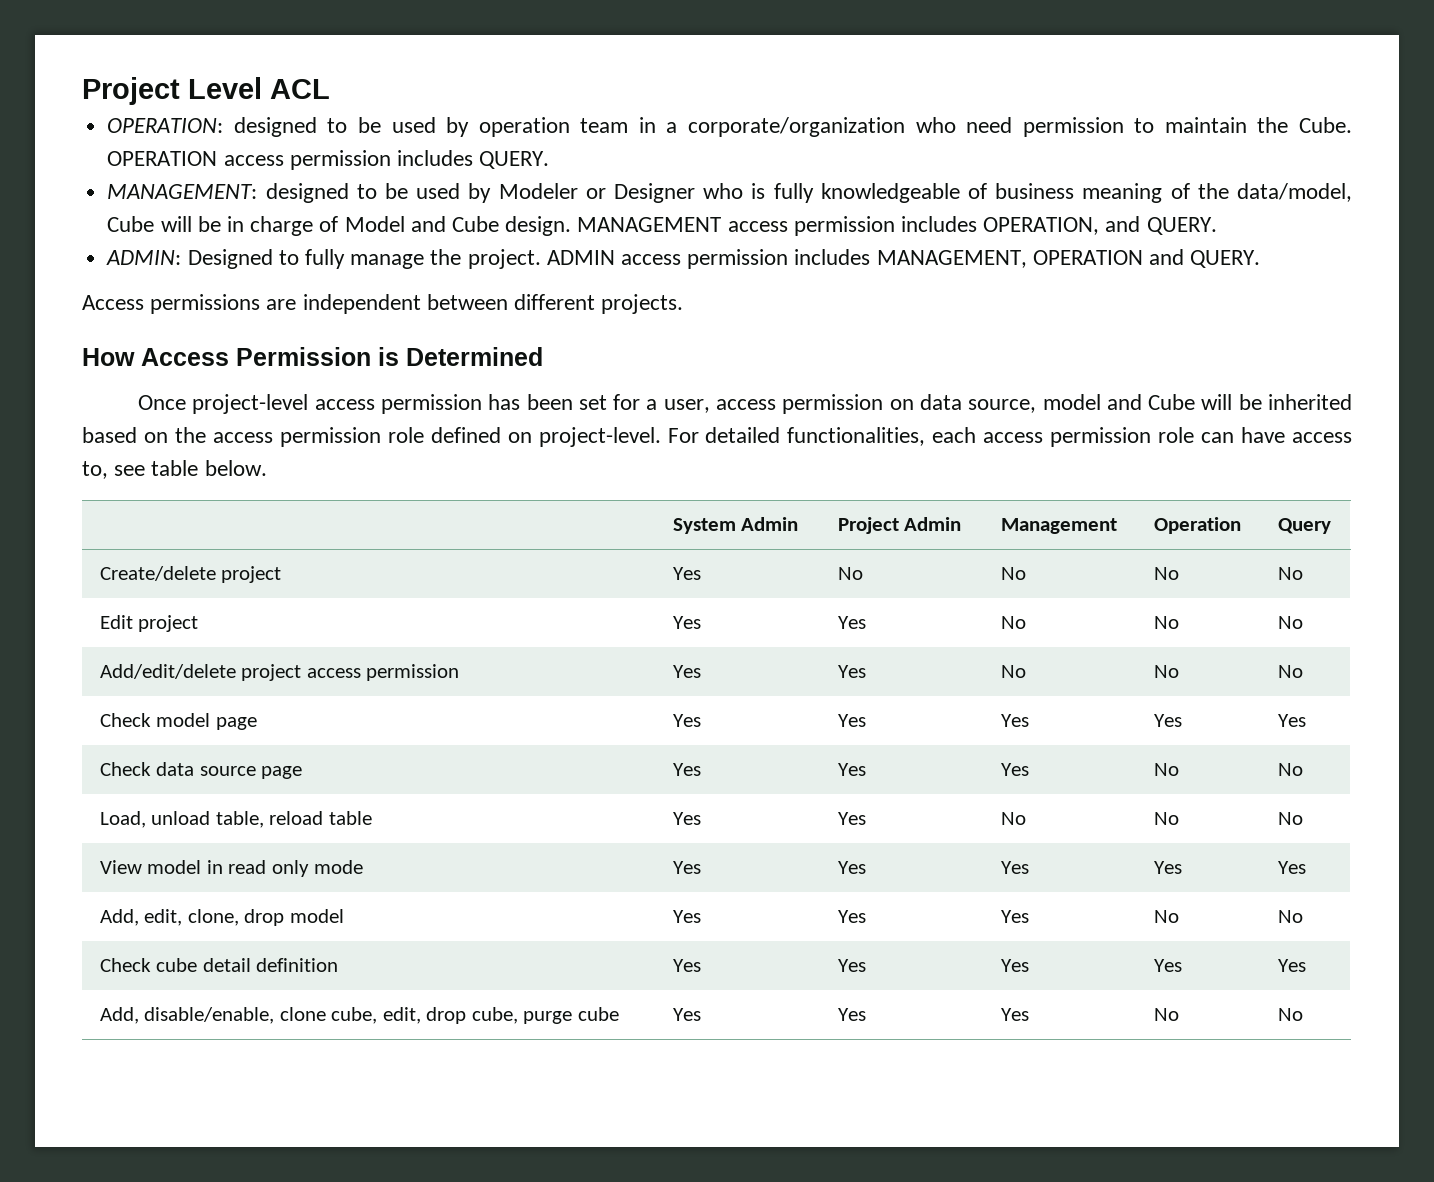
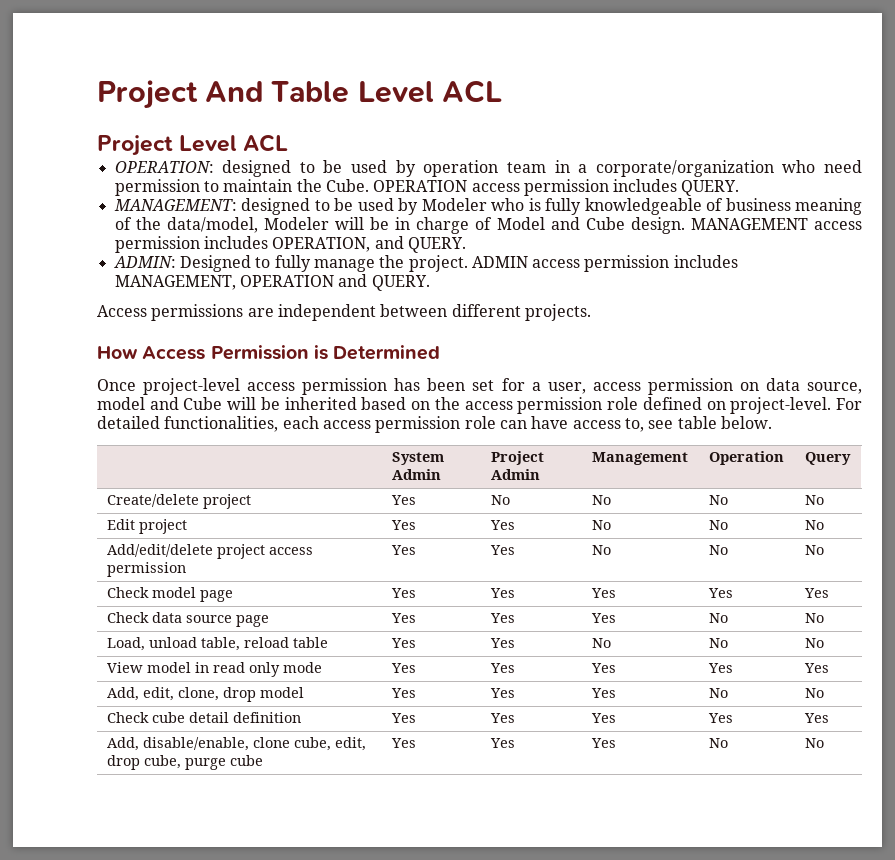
[82,77,180,105] Project -> [97,80,502,109] [97,135,173,156] Project And Table Level ACL // Project
[585,183,695,203] or Designer -> (487, 204) none
[107,216,155,232] Cube -> [263,217,329,230] Modeler

